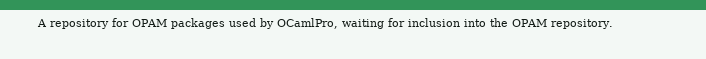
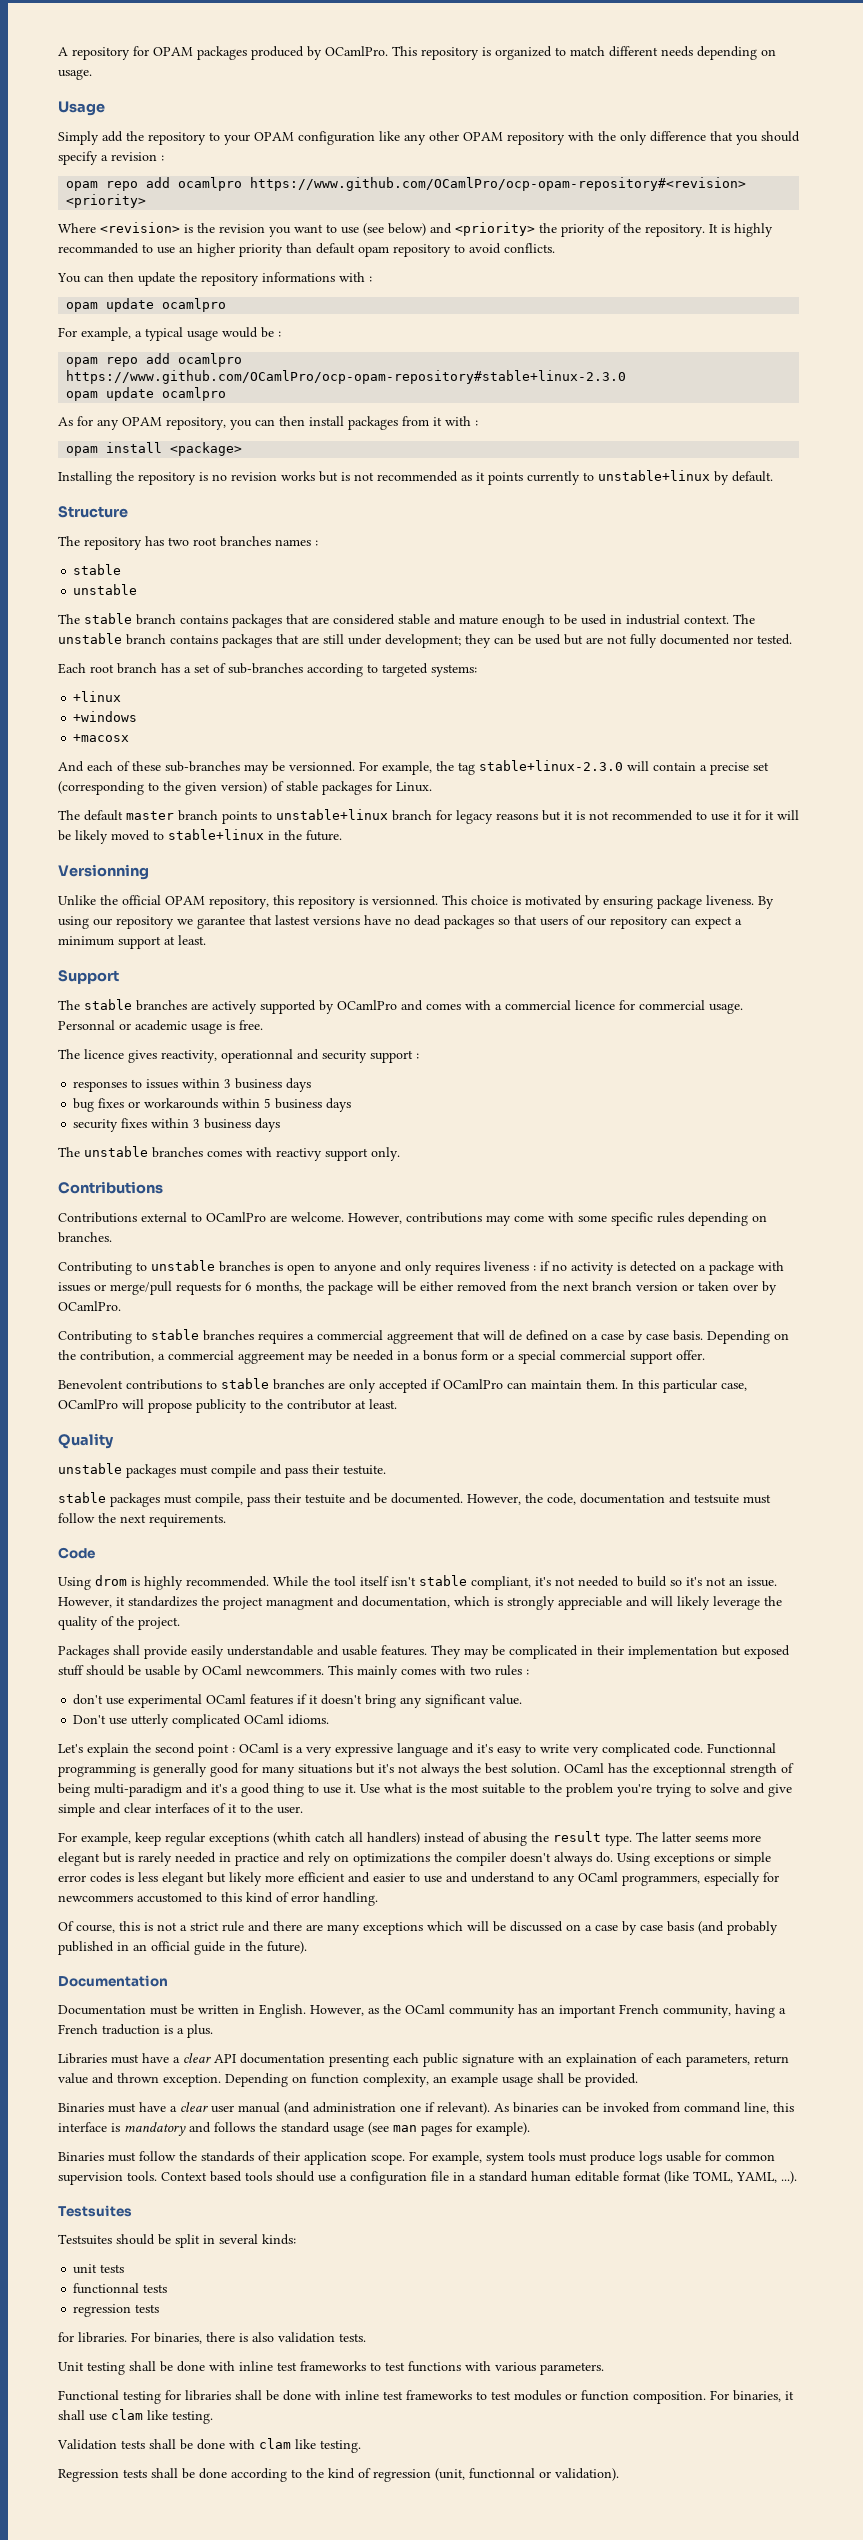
[229,18,613,29] used by OCamlPro, waiting for inclusion into the OPAM repository. -> [251,46,776,60] [58,69,92,80] [58,101,105,116] [58,131,800,145] [58,151,164,165] [66,177,747,191] [66,194,147,208] [58,222,773,237] [58,243,555,257] [57,272,372,286] [66,298,227,312] [58,327,281,341] [66,353,243,367] [66,370,627,384] [66,387,227,401] [58,416,478,430] [66,442,243,456] [58,470,773,485] [58,506,128,518] [58,536,318,550] [73,564,122,575] [73,584,138,595] [58,613,755,628] [58,633,792,648] [58,663,477,677] [73,691,122,702] [73,711,138,722] [73,734,130,742] [58,760,769,775] [58,781,432,795] [58,809,799,824] [58,829,342,844] [58,864,149,880] [58,895,774,909] [58,915,742,929] [58,935,206,949] [58,970,119,984] [58,999,743,1014] [58,1020,263,1034] [58,1049,419,1063] [73,1078,312,1092] [73,1098,352,1112] [73,1118,281,1132] [58,1146,400,1161] [58,1181,163,1194] [58,1212,767,1226] [58,1232,112,1243] [58,1260,784,1275] [58,1281,777,1295] [58,1301,121,1311] [58,1329,789,1344] [58,1350,705,1364] [58,1378,747,1393] [58,1399,397,1413] [58,1433,114,1449] [58,1463,386,1478] [58,1492,771,1507] [58,1513,226,1527] [58,1547,95,1559] [58,1575,777,1590] [58,1596,782,1610] [58,1616,180,1630] [58,1645,790,1659] [58,1665,529,1679] [73,1694,523,1708] [73,1714,330,1728] [58,1743,776,1757] [58,1763,794,1777] [58,1783,792,1797] [58,1803,303,1817] [58,1831,761,1846] [58,1852,771,1866] [58,1872,779,1886] [58,1892,378,1906] [58,1921,778,1935] [58,1941,307,1955] [58,1975,168,1987] [58,2004,786,2018] [58,2024,213,2038] [58,2053,789,2067] [58,2073,638,2087] [58,2102,794,2115] [58,2122,530,2136] [58,2151,775,2165] [58,2171,797,2185] [58,2205,132,2217] [58,2234,296,2248] [73,2264,125,2274] [73,2283,168,2294] [73,2304,160,2317] [58,2332,366,2344] [58,2361,604,2375] [58,2390,794,2404] [58,2409,213,2424] [57,2438,361,2453] [58,2468,619,2482] produced by OCamlPro. This repository is organized to match different needs depending on usage. // Usage // Simply add the repository to your OPAM configuration like any other OPAM repository with the only difference that you should specify a revision : // opam repo add ocamlpro https://www.github.com/OCamlPro/ocp-opam-repository#<revision> <priority> // Where <revision> is the revision you want to use (see below) and <priority> the priority of the repository. It is highly recommanded to use an higher priority than default opam repository to avoid conflicts. // You can then update the repository informations with : // opam update ocamlpro // For example, a typical usage would be : // opam repo add ocamlpro https://www.github.com/OCamlPro/ocp-opam-repository#stable+linux-2.3.0 // opam update ocamlpro // As for any OPAM repository, you can then install packages from it with : // opam install <package> // Installing the repository is no revision works but is not recommended as it points currently to unstable+linux by default. // Structure // The repository has two root branches names : // stable // unstable // The stable branch contains packages that are considered stable and mature enough to be used in industrial context. The unstable branch contains packages that are still under development; they can be used but are not fully documented nor tested. // Each root branch has a set of sub-branches according to targeted systems: // +linux // +windows // +macosx // And each of these sub-branches may be versionned. For example, the tag stable+linux-2.3.0 will contain a precise set (corresponding to the given version) of stable packages for Linux. // The default master branch points to unstable+linux branch for legacy reasons but it is not recommended to use it for it will be likely moved to stable+linux in the future. // Versionning // Unlike the official OPAM repository, this repository is versionned. This choice is motivated by ensuring package liveness. By using our repository we garantee that lastest versions have no dead packages so that users of our repository can expect a minimum support at least. // Support // The stable branches are actively supported by OCamlPro and comes with a commercial licence for commercial usage. Personnal or academic usage is free. // The licence gives reactivity, operationnal and security support : // responses to issues within 3 business days // bug fixes or workarounds within 5 business days // security fixes within 3 business days // The unstable branches comes with reactivy support only. // Contributions // Contributions external to OCamlPro are welcome. However, contributions may come with some specific rules depending on branches. // Contributing to unstable branches is open to anyone and only requires liveness : if no activity is detected on a package with issues or merge/pull requests for 6 months, the package will be either removed from the next branch version or taken over by OCamlPro. // Contributing to stable branches requires a commercial aggreement that will de defined on a case by case basis. Depending on the contribution, a commercial aggreement may be needed in a bonus form or a special commercial support offer. // Benevolent contributions to stable branches are only accepted if OCamlPro can maintain them. In this particular case, OCamlPro will propose publicity to the contributor at least. // Quality // unstable packages must compile and pass their testuite. // stable packages must compile, pass their testuite and be documented. However, the code, documentation and testsuite must follow the next requirements. // Code // Using drom is highly recommended. While the tool itself isn't stable compliant, it's not needed to build so it's not an issue. However, it standardizes the project managment and documentation, which is strongly appreciable and will likely leverage the quality of the project. // Packages shall provide easily understandable and usable features. They may be complicated in their implementation but exposed stuff should be usable by OCaml newcommers. This mainly comes with two rules : // don't use experimental OCaml features if it doesn't bring any significant value. // Don't use utterly complicated OCaml idioms. // Let's explain the second point : OCaml is a very expressive language and it's easy to write very complicated code. Functionnal programming is generally good for many situations but it's not always the best solution. OCaml has the exceptionnal strength of being multi-paradigm and it's a good thing to use it. Use what is the most suitable to the problem you're trying to solve and give simple and clear interfaces of it to the user. // For example, keep regular exceptions (whith catch all handlers) instead of abusing the result type. The latter seems more elegant but is rarely needed in practice and rely on optimizations the compiler doesn't always do. Using exceptions or simple error codes is less elegant but likely more efficient and easier to use and understand to any OCaml programmers, especially for newcommers accustomed to this kind of error handling. // Of course, this is not a strict rule and there are many exceptions which will be discussed on a case by case basis (and probably published in an official guide in the future). // Documentation // Documentation must be written in English. However, as the OCaml community has an important French community, having a French traduction is a plus. // Libraries must have a clear API documentation presenting each public signature with an explaination of each parameters, return value and thrown exception. Depending on function complexity, an example usage shall be provided. // Binaries must have a clear user manual (and administration one if relevant). As binaries can be invoked from command line, this interface is mandatory and follows the standard usage (see man pages for example). // Binaries must follow the standards of their application scope. For example, system tools must produce logs usable for common supervision tools. Context based tools should use a configuration file in a standard human editable format (like TOML, YAML, ...). // Testsuites // Testsuites should be split in several kinds: // unit tests // functionnal tests // regression tests // for libraries. For binaries, there is also validation tests. // Unit testing shall be done with inline test frameworks to test functions with various parameters. // Functional testing for libraries shall be done with inline test frameworks to test modules or function composition. For binaries, it shall use clam like testing. // Validation tests shall be done with clam like testing. // Regression tests shall be done according to the kind of regression (unit, functionnal or validation).

